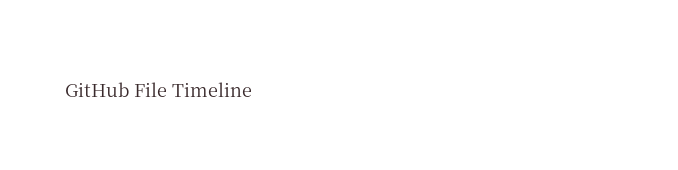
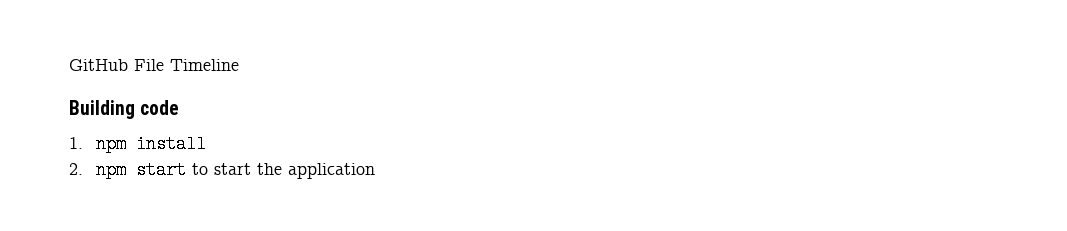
(252, 89) none -> [69,100,180,119] [69,135,207,153] [69,161,376,179] // Building code // 1. npm install // 2. npm start to start the application

